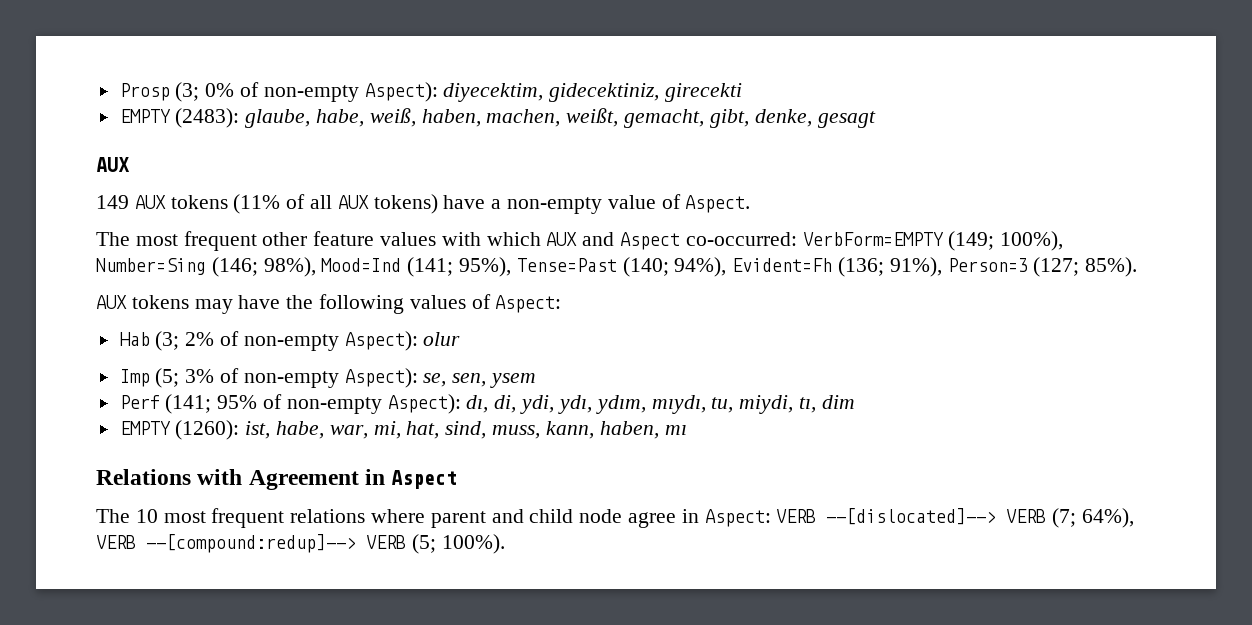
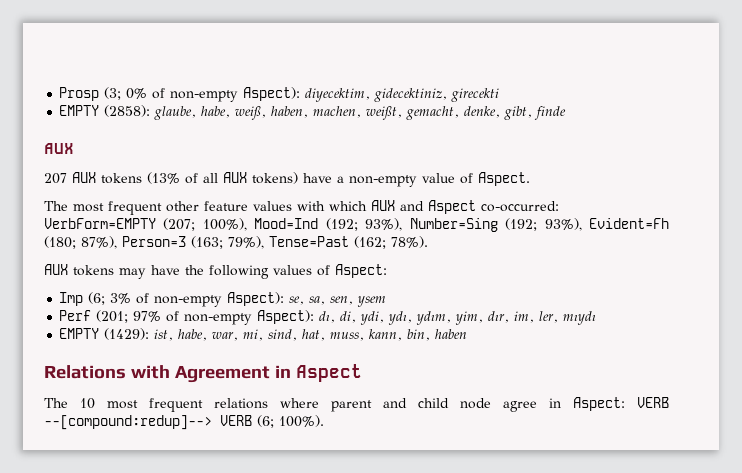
[175,108,240,128] (2483): -> [104,105,151,117] (2858):
[709,109,876,128] gibt, denke, gesagt -> [464,106,567,120] denke, gibt, finde
[96,194,281,214] 149 AUX tokens (11% -> [44,172,180,184] 207 AUX tokens (13%
[948,231,1064,251] [96,257,1138,277] (149; 100%), Number=Sing (146; 98%), Mood=Ind (141; 95%), Tense=Past (140; 94%), Evident=Fh (136; 91%), Person=3 (127; 85%). -> [163,218,670,232] [44,236,428,249] (207; 100%), Mood=Ind (192; 93%), Number=Sing (192; 93%), Evident=Fh (180; 87%), Person=3 (163; 79%), Tense=Past (162; 78%).
[119,331,461,351] // Hab (3; 2% of non-empty Aspect): olur -> (387, 271) none
[155,368,180,388] (5; -> [88,292,106,305] (6;
(447, 380) none -> [309,296,326,305] sa,
[165,394,258,414] (141; 95% -> [96,310,162,323] (201; 97%
[651,395,855,414] [119,420,240,440] mıydı, tu, miydi, tı, dim // EMPTY (1260): -> [455,311,597,325] [59,328,150,340] yim, dır, im, ler, mıydı // EMPTY (1429):
[406,421,687,439] hat, sind, muss, kann, haben, mı -> [268,329,468,341] sind, hat, muss, kann, bin, haben
[826,508,1135,528] [96,535,136,549] --[dislocated]--> VERB (7; 64%), VERB -> (669, 402) none
[411,534,436,554] (5; -> [257,415,274,428] (6;

